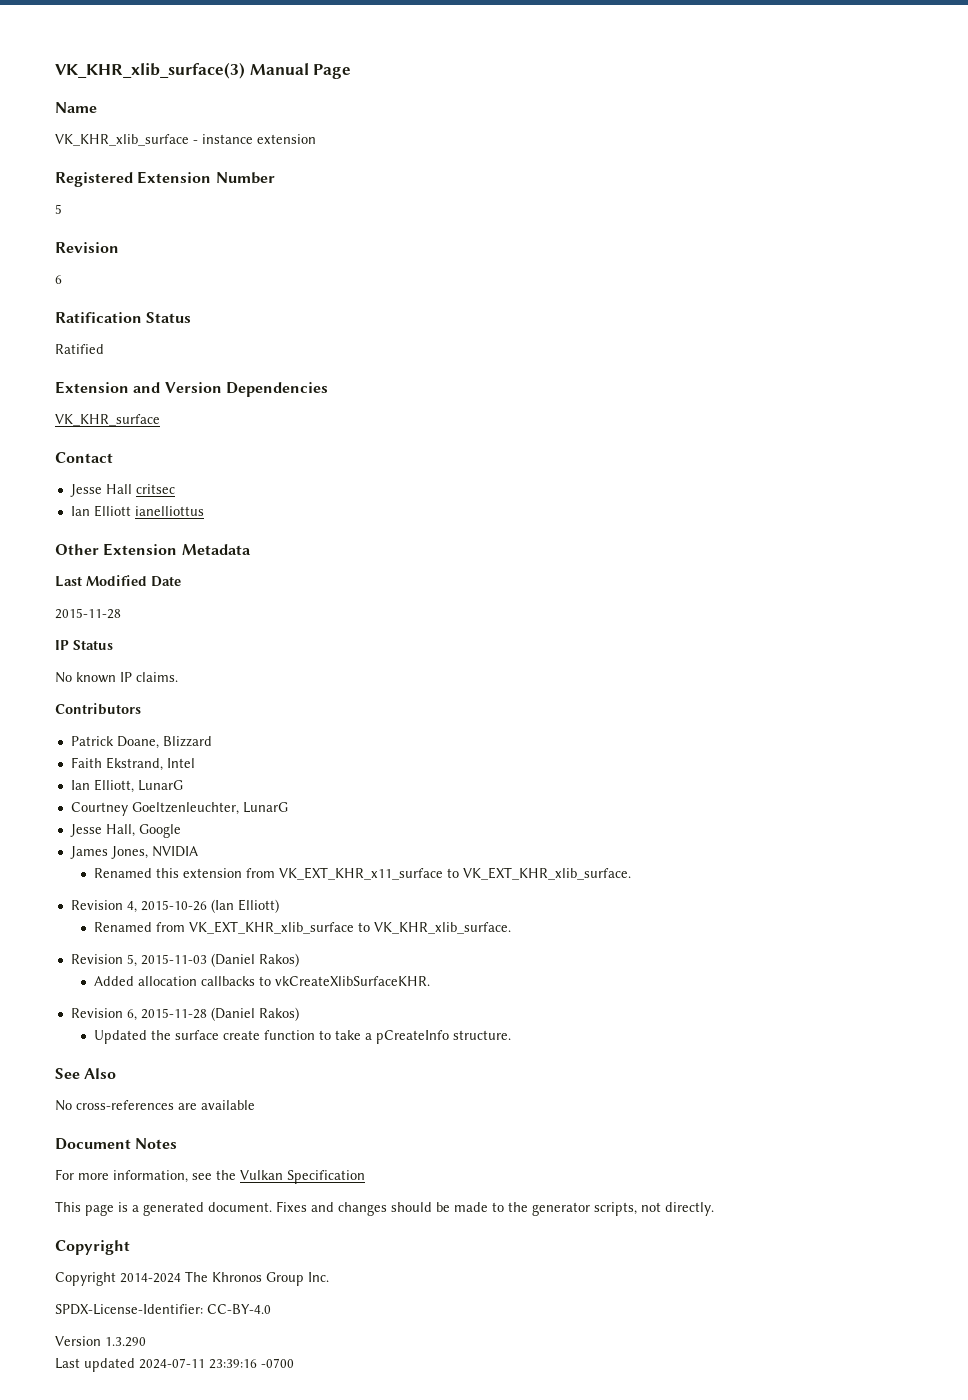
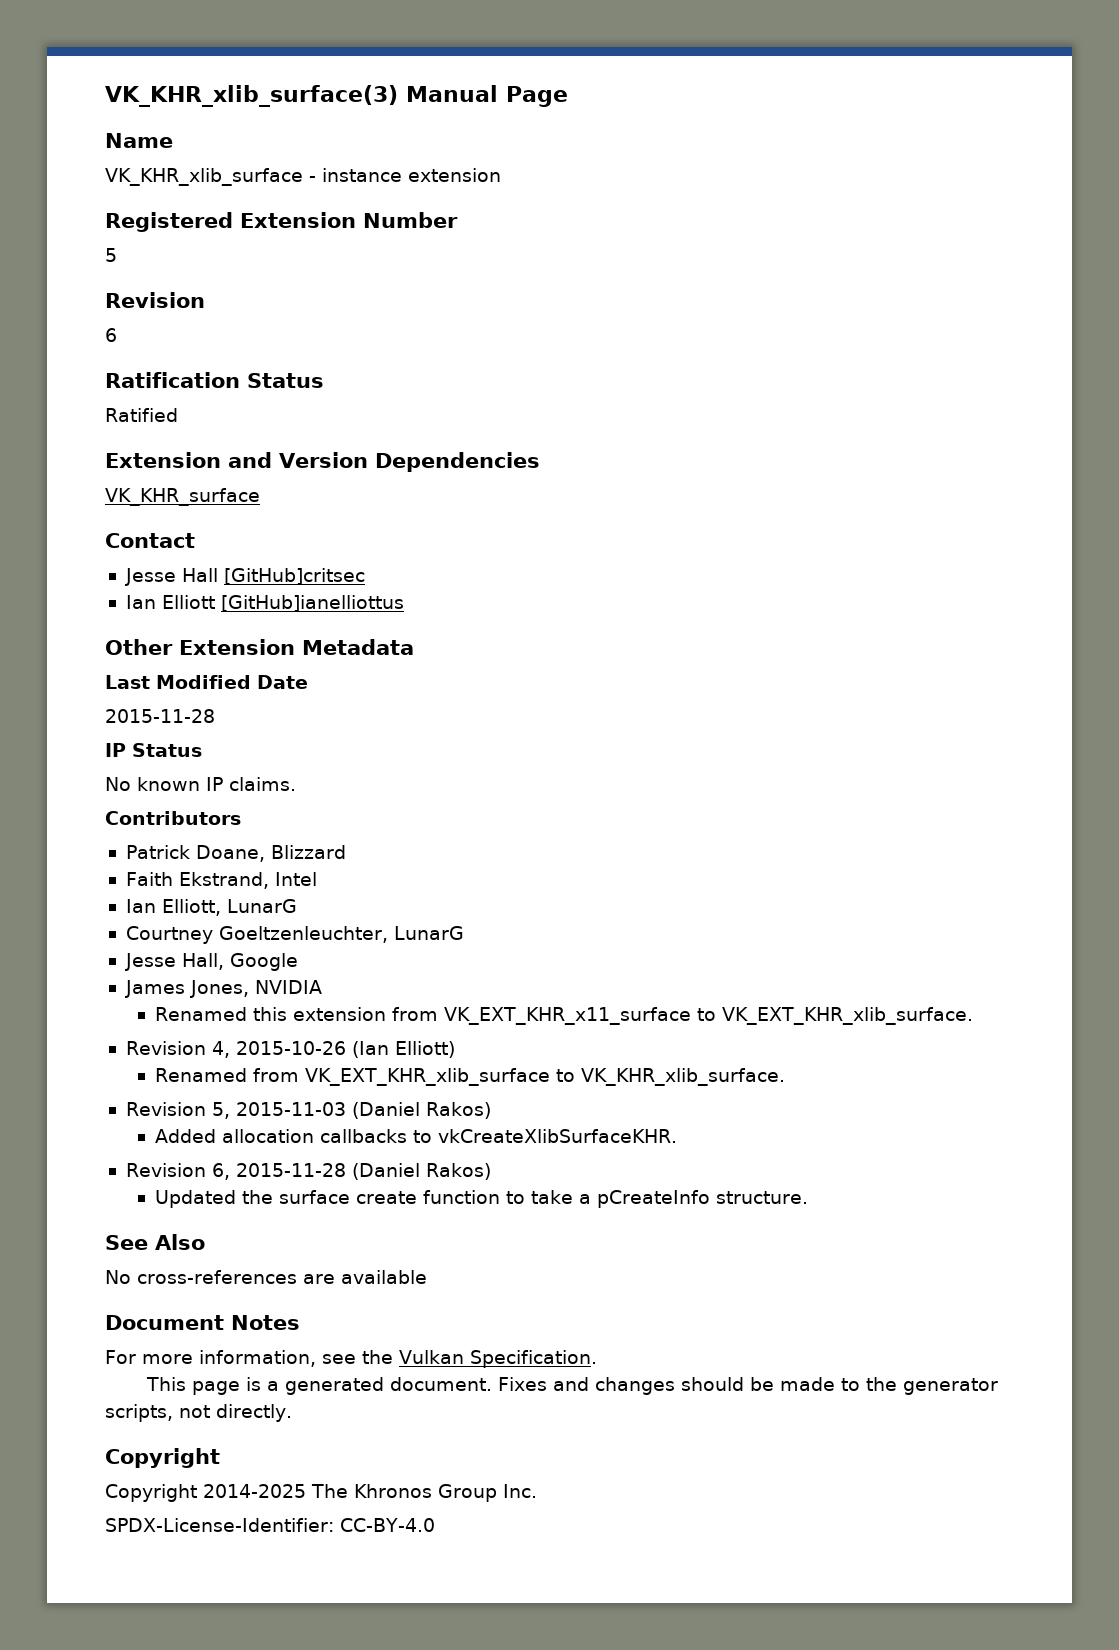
[135,484,175,494] critsec -> [223,568,365,585] [GitHub]critsec
[134,506,204,516] ianelliottus -> [220,595,404,612] [GitHub]ianelliottus
[287,1170,365,1184] Specification -> [469,1350,597,1368] Specification.
[120,1273,181,1283] 2014-2024 -> [203,1484,306,1498] 2014-2025
[55,1336,146,1347] [55,1358,294,1372] // Version 1.3.290 // Last updated 2024-07-11 23:39:16 -0700 -> (435, 1525) none

